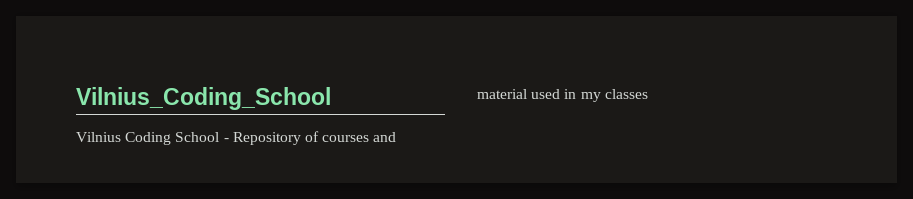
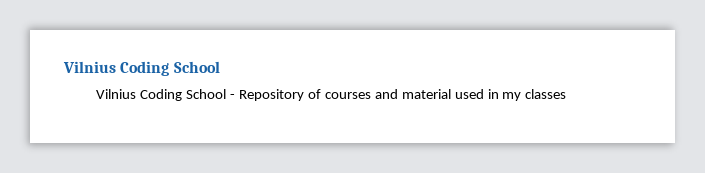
[76,87,331,110] Vilnius_Coding_School -> [63,61,220,76] Vilnius Coding School

